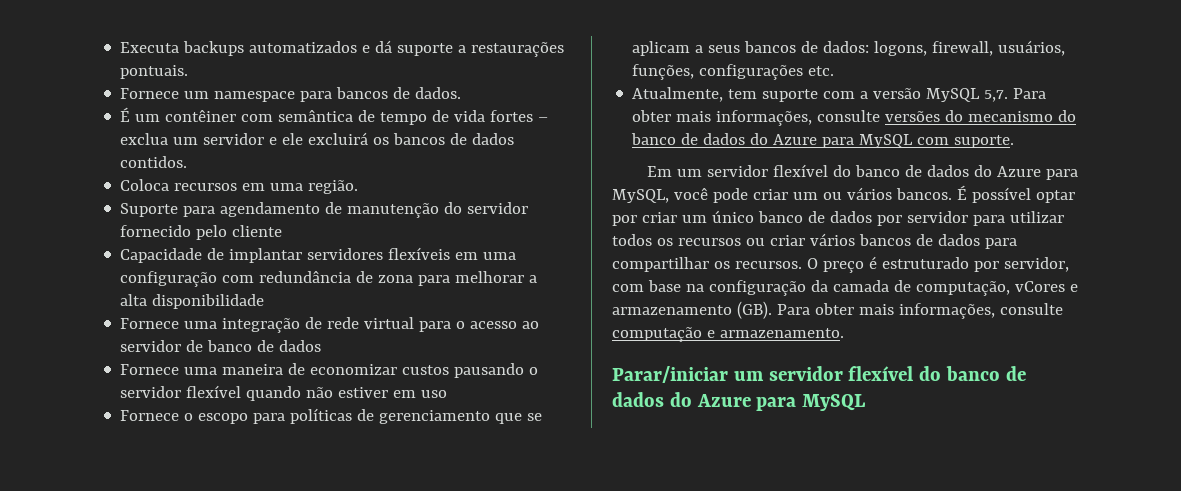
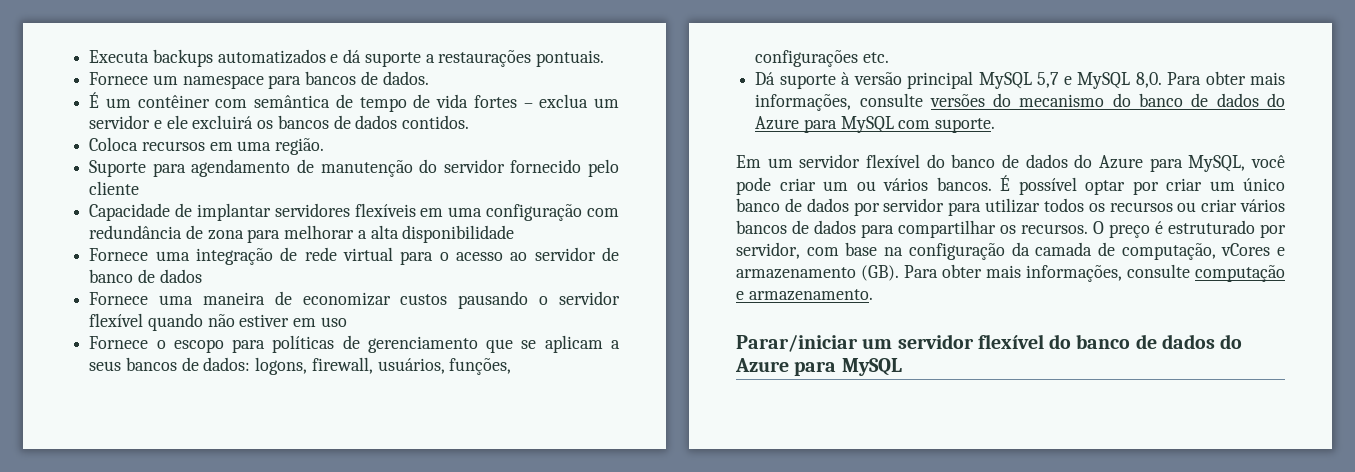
[632,87,1009,102] Atualmente, tem suporte com a versão MySQL 5,7. -> [755,71,1162,89] Dá suporte à versão principal MySQL 5,7 e MySQL 8,0.

